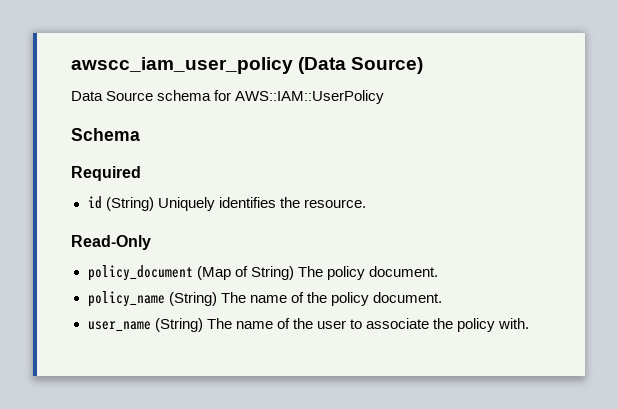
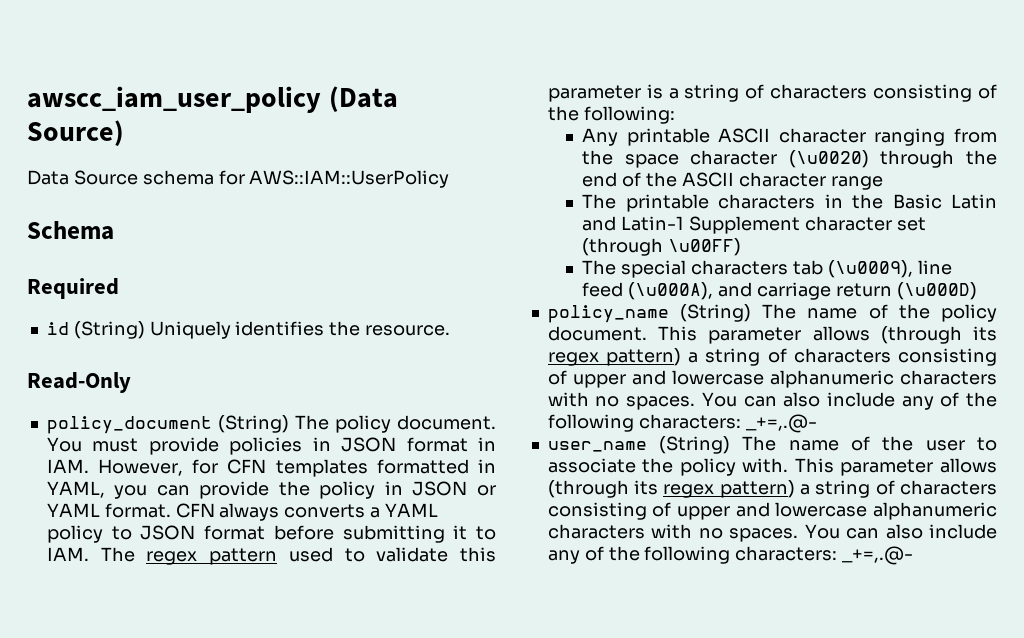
[196,266,294,280] (Map of String) -> [217,415,289,433] (String)
(438, 271) none -> [46,437,496,455] [46,459,496,477] [46,481,496,499] [46,503,438,521] [46,525,496,543] [46,547,496,565] [547,84,998,102] [547,106,675,124] [582,128,997,146] [582,150,997,168] [582,172,883,190] [582,194,998,212] [582,216,926,234] [582,238,742,256] [582,260,952,278] [582,282,977,300] You must provide policies in JSON format in IAM. However, for CFN templates formatted in YAML, you can provide the policy in JSON or YAML format. CFN always converts a YAML policy to JSON format before submitting it to IAM. The regex pattern used to validate this parameter is a string of characters consisting of the following: // Any printable ASCII character ranging from the space character (\u0020) through the end of the ASCII character range // The printable characters in the Basic Latin and Latin-1 Supplement character set (through \u00FF) // The special characters tab (\u0009), line feed (\u000A), and carriage return (\u000D)
(442, 297) none -> [658,326,997,344] [547,348,997,366] [547,370,997,388] [547,392,997,410] [547,414,817,433] This parameter allows (through its regex pattern) a string of characters consisting of upper and lowercase alphanumeric characters with no spaces. You can also include any of the following characters: _+=,.@-
(530, 323) none -> [794,458,997,476] [547,480,997,498] [547,502,997,520] [547,524,997,542] [547,546,914,565] This parameter allows (through its regex pattern) a string of characters consisting of upper and lowercase alphanumeric characters with no spaces. You can also include any of the following characters: _+=,.@-

